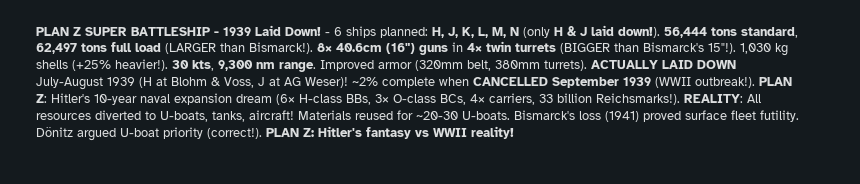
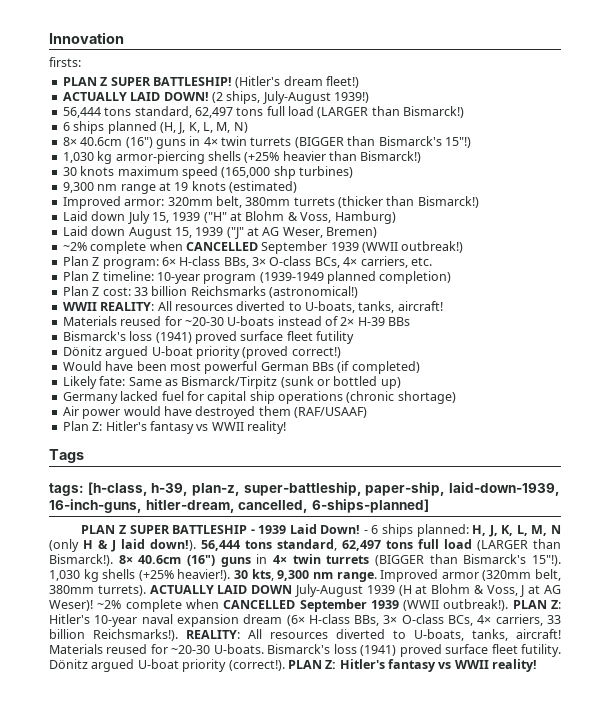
(36, 31) none -> [49,32,124,44] [49,57,81,67] [62,76,359,88] [62,91,369,104] [62,106,465,118] [62,121,248,134] [62,136,471,149] [62,151,422,164] [62,166,353,179] [62,181,297,194] [62,196,479,209] [62,211,396,224] [62,226,378,239] [62,241,464,254] [62,256,432,269] [62,271,452,284] [62,286,358,298] [62,301,443,313] [62,316,411,326] [62,331,354,344] [62,346,341,359] [62,361,420,374] [62,376,401,389] [62,391,456,404] [62,406,367,419] [62,421,286,434] [49,449,84,463] [49,482,560,496] [49,499,429,513] Innovation // firsts: // PLAN Z SUPER BATTLESHIP! (Hitler's dream fleet!) // ACTUALLY LAID DOWN! (2 ships, July-August 1939!) // 56,444 tons standard, 62,497 tons full load (LARGER than Bismarck!) // 6 ships planned (H, J, K, L, M, N) // 8× 40.6cm (16") guns in 4× twin turrets (BIGGER than Bismarck's 15"!) // 1,030 kg armor-piercing shells (+25% heavier than Bismarck!) // 30 knots maximum speed (165,000 shp turbines) // 9,300 nm range at 19 knots (estimated) // Improved armor: 320mm belt, 380mm turrets (thicker than Bismarck!) // Laid down July 15, 1939 ("H" at Blohm & Voss, Hamburg) // Laid down August 15, 1939 ("J" at AG Weser, Bremen) // ~2% complete when CANCELLED September 1939 (WWII outbreak!) // Plan Z program: 6× H-class BBs, 3× O-class BCs, 4× carriers, etc. // Plan Z timeline: 10-year program (1939-1949 planned completion) // Plan Z cost: 33 billion Reichsmarks (astronomical!) // WWII REALITY: All resources diverted to U-boats, tanks, aircraft! // Materials reused for ~20-30 U-boats instead of 2× H-39 BBs // Bismarck's loss (1941) proved surface fleet futility // Dönitz argued U-boat priority (proved correct!) // Would have been most powerful German BBs (if completed) // Likely fate: Same as Bismarck/Tirpitz (sunk or bottled up) // Germany lacked fuel for capital ship operations (chronic shortage) // Air power would have destroyed them (RAF/USAAF) // Plan Z: Hitler's fantasy vs WWII reality! // Tags // tags: [h-class, h-39, plan-z, super-battleship, paper-ship, laid-down-1939, 16-inch-guns, hitler-dream, cancelled, 6-ships-planned] //

